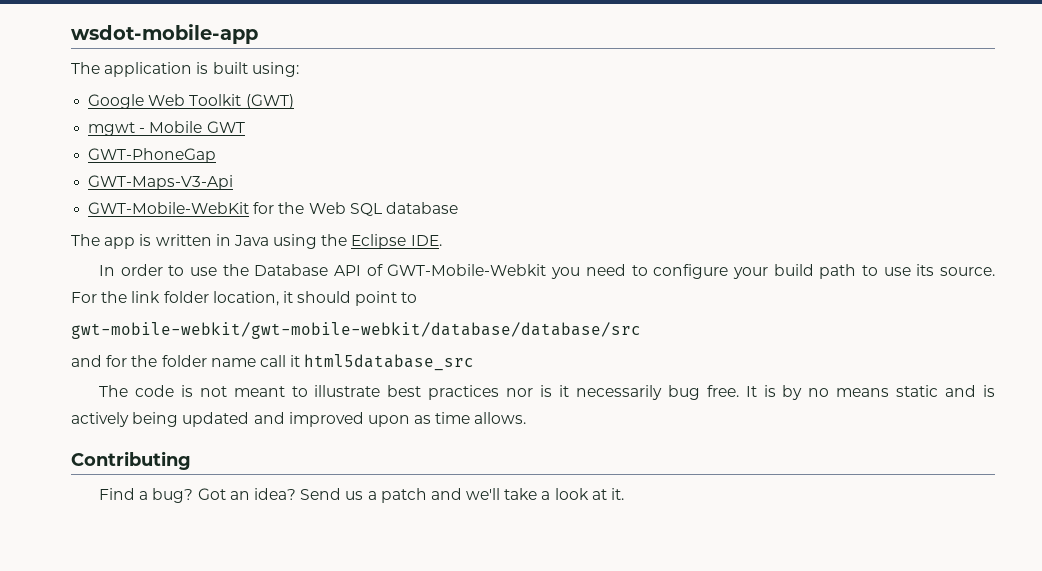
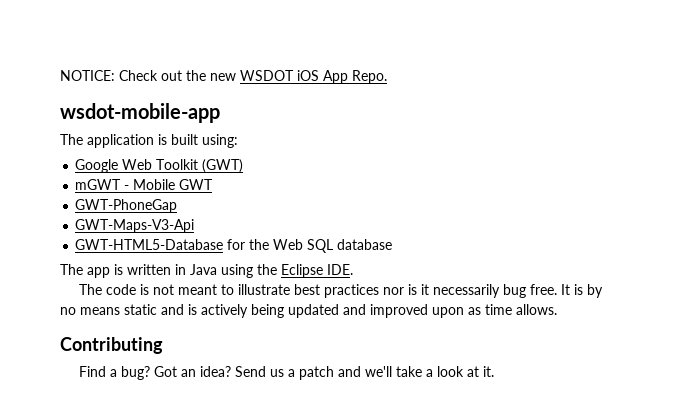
(71, 34) none -> [60,70,387,84] NOTICE: Check out the new WSDOT iOS App Repo. //
[88,122,136,136] mgwt -> [75,179,122,190] mGWT
[88,202,250,214] GWT-Mobile-WebKit -> [75,239,224,250] GWT-HTML5-Database
[99,264,996,279] [71,291,418,306] [71,322,641,339] [71,354,475,371] // In order to use the Database API of GWT-Mobile-Webkit you need to configure your build path to use its source. For the link folder location, it should point to // gwt-mobile-webkit/gwt-mobile-webkit/database/database/src // and for the folder name call it html5database_src -> (353, 269) none

